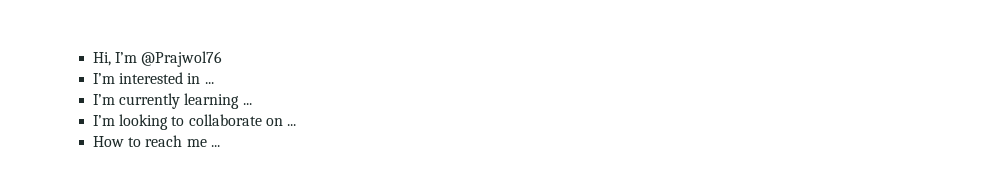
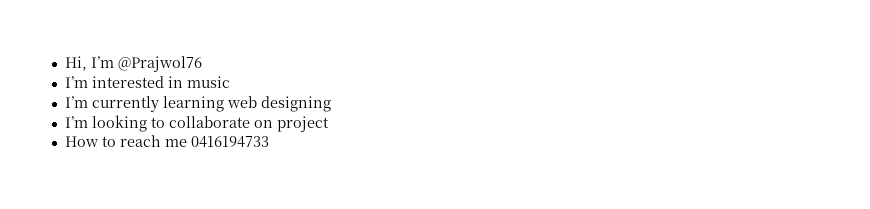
[204,82,214,84] ... -> [186,76,230,88] music
[242,103,252,105] ... -> [226,96,331,112] web designing
[286,124,296,126] ... -> [276,116,329,132] project
[210,145,220,147] ... -> [190,136,269,148] 0416194733

